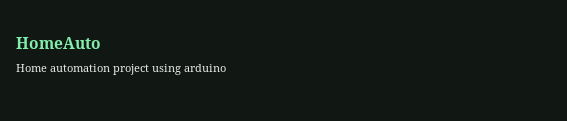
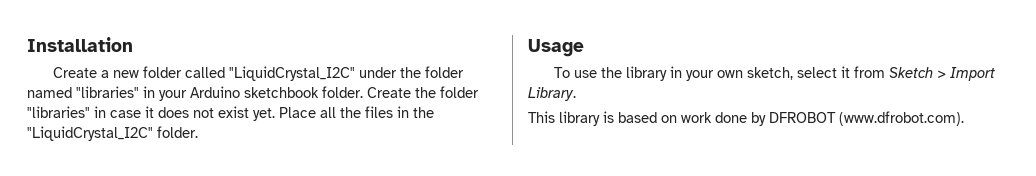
[16,37,101,49] [16,64,226,75] HomeAuto // Home automation project using arduino -> [27,37,133,52] [52,66,464,81] [27,86,479,101] [27,106,434,121] [27,126,198,141] [528,39,584,57] [553,66,995,81] [528,87,576,101] [528,111,964,126] Installation // Create a new folder called "LiquidCrystal_I2C" under the folder named "libraries" in your Arduino sketchbook folder. Create the folder "libraries" in case it does not exist yet. Place all the files in the "LiquidCrystal_I2C" folder. // Usage // To use the library in your own sketch, select it from Sketch > Import Library. // This library is based on work done by DFROBOT (www.dfrobot.com).

